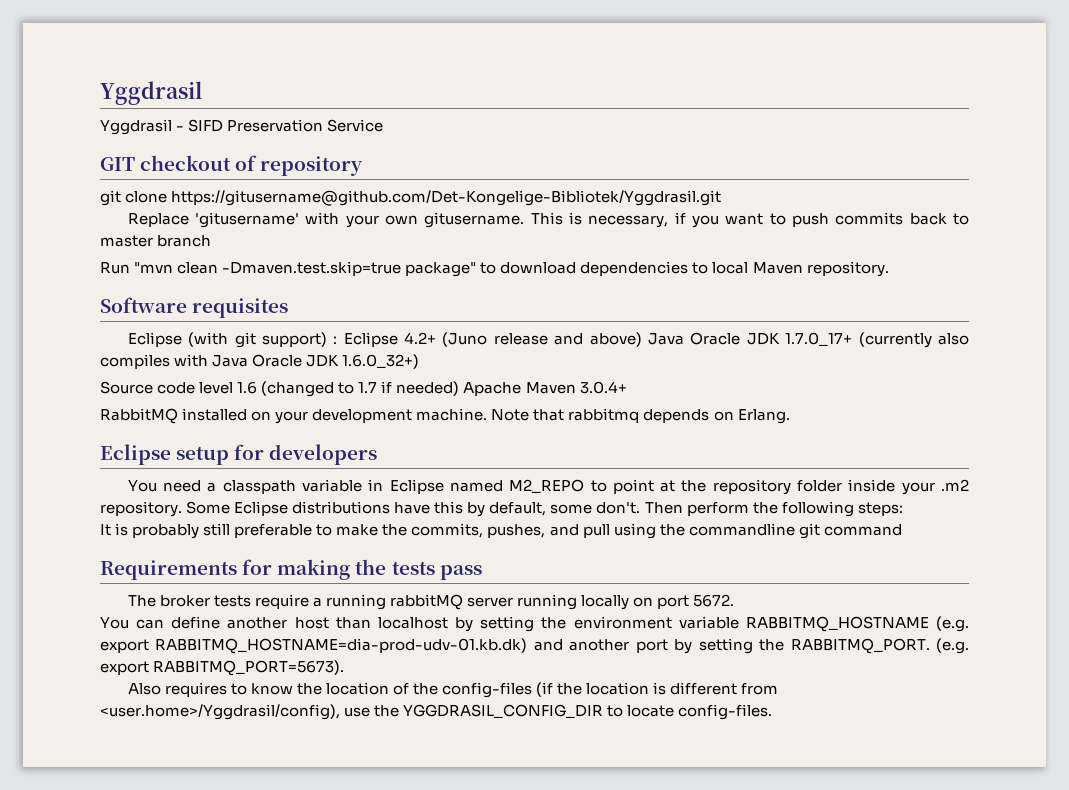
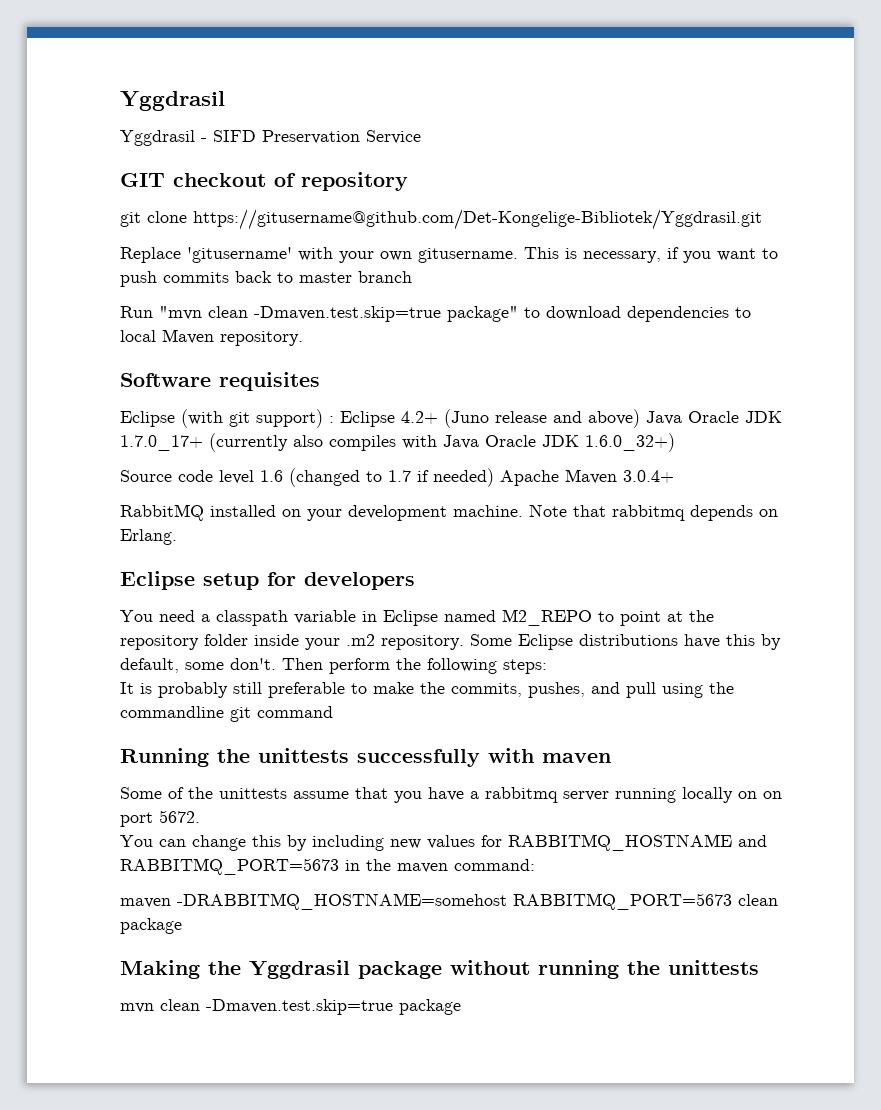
[100,559,482,580] [127,594,464,610] Requirements for making the tests pass // The broker tests require a running rabbitMQ -> [120,748,611,767] [120,787,558,803] Running the unittests successfully with maven // Some of the unittests assume that you have a rabbitmq
(654, 602) none -> [763,791,782,799] on
[171,616,969,632] [100,638,970,654] [100,660,345,676] [127,682,779,698] [100,704,773,720] define another host than localhost by setting the environment variable RABBITMQ_HOSTNAME (e.g. export RABBITMQ_HOSTNAME=dia-prod-udv-01.kb.dk) and another port by setting the RABBITMQ_PORT. (e.g. export RABBITMQ_PORT=5673). // Also requires to know the location of the config-files (if the location is different from <user.home>/Yggdrasil/config), use the YGGDRASIL_CONFIG_DIR to locate config-files. -> [192,834,767,851] [120,858,535,875] [120,893,778,910] [120,918,182,934] [120,960,759,979] [120,999,461,1015] change this by including new values for RABBITMQ_HOSTNAME and RABBITMQ_PORT=5673 in the maven command: // maven -DRABBITMQ_HOSTNAME=somehost RABBITMQ_PORT=5673 clean package // Making the Yggdrasil package without running the unittests // mvn clean -Dmaven.test.skip=true package

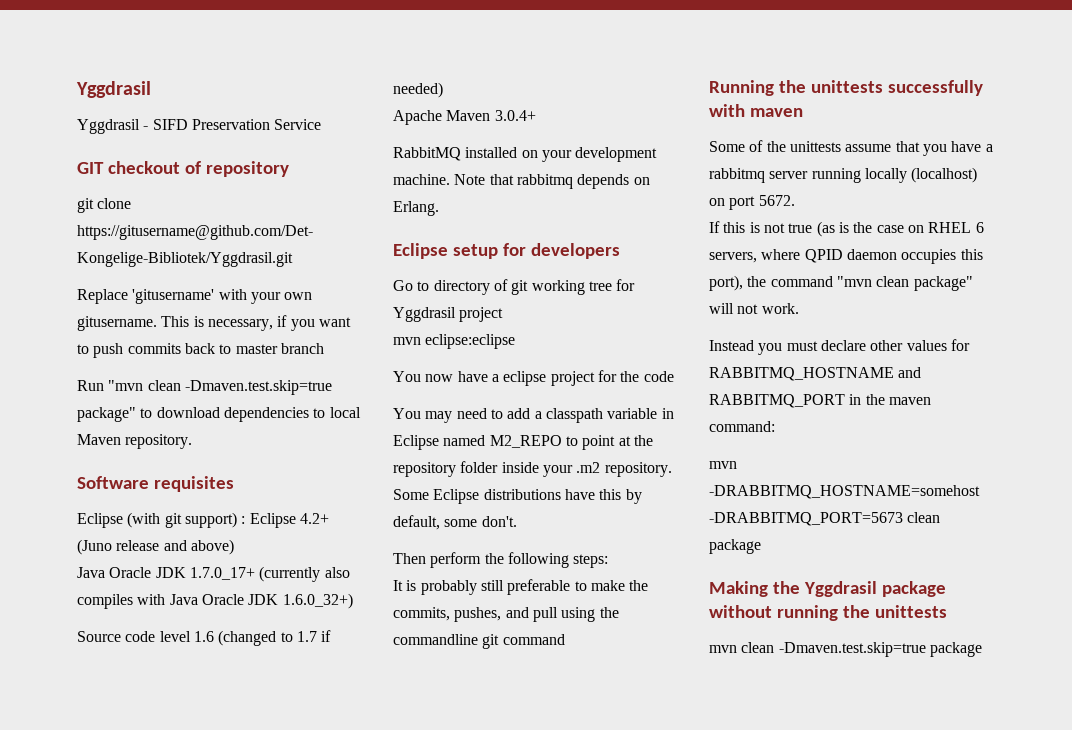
(640, 418) none -> (234, 547) //
(494, 477) none -> (443, 90) //
[120,610,195,622] You need -> [393,279,636,295] [393,307,504,322] [393,334,516,349] [393,370,674,386] [393,408,531,423] Go to directory of git working tree for Yggdrasil project // mvn eclipse:eclipse // You now have a eclipse project for the code // You may need to add
(276, 664) none -> (517, 521) //
[738,791,757,799] on -> [911,167,978,183] (localhost)
[120,835,421,851] You can change this by including new -> [709,221,984,237] [709,249,983,264] [709,275,973,291] [709,303,799,314] [709,340,904,355] If this is not true (as is the case on RHEL 6 servers, where QPID daemon occupies this port), the command "mvn clean package" will not work. // Instead you must declare other
[120,858,339,875] RABBITMQ_PORT=5673 -> [709,394,845,408] RABBITMQ_PORT
[120,893,732,910] maven -DRABBITMQ_HOSTNAME=somehost RABBITMQ_PORT=5673 -> [709,461,737,469] [709,485,980,499] [709,512,903,526] mvn -DRABBITMQ_HOSTNAME=somehost -DRABBITMQ_PORT=5673

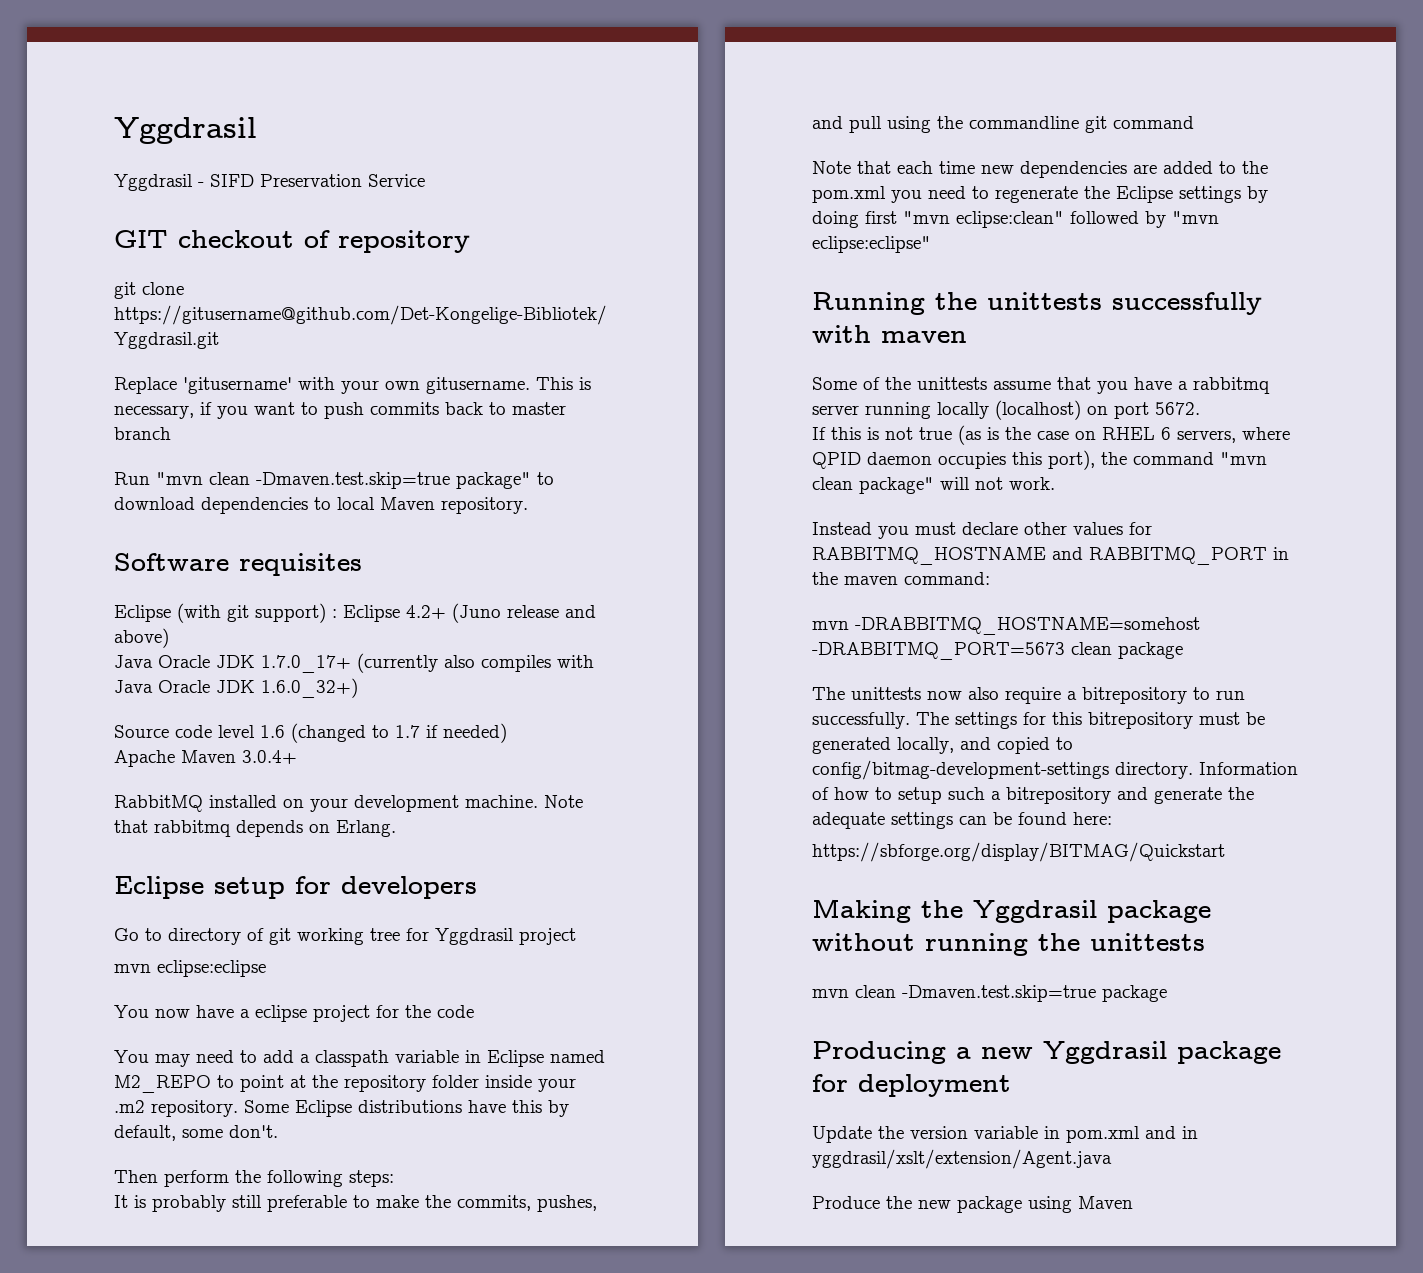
(565, 639) none -> [812,161,1268,178] [812,186,1268,203] [812,211,1219,228] [812,236,931,253] // Note that each time new dependencies are added to the pom.xml you need to regenerate the Eclipse settings by doing first "mvn eclipse:clean" followed by "mvn eclipse:eclipse"
(761, 546) none -> [812,687,1245,704] [812,712,1265,729] [812,737,1073,754] [812,760,1298,780] [812,787,1254,804] [812,812,1112,829] [812,842,1225,862] // The unittests now also require a bitrepository to run successfully. The settings for this bitrepository must be generated locally, and copied to config/bitmag-development-settings directory. Information of how to setup such a bitrepository and generate the adequate settings can be found here: // https://sbforge.org/display/BITMAG/Quickstart
(982, 649) none -> [812,1041,1281,1064] [812,1074,1011,1097] [812,1126,1198,1143] [812,1149,1112,1169] [812,1196,1133,1213] // Producing a new Yggdrasil package for deployment // Update the version variable in pom.xml and in yggdrasil/xslt/extension/Agent.java // Produce the new package using Maven

